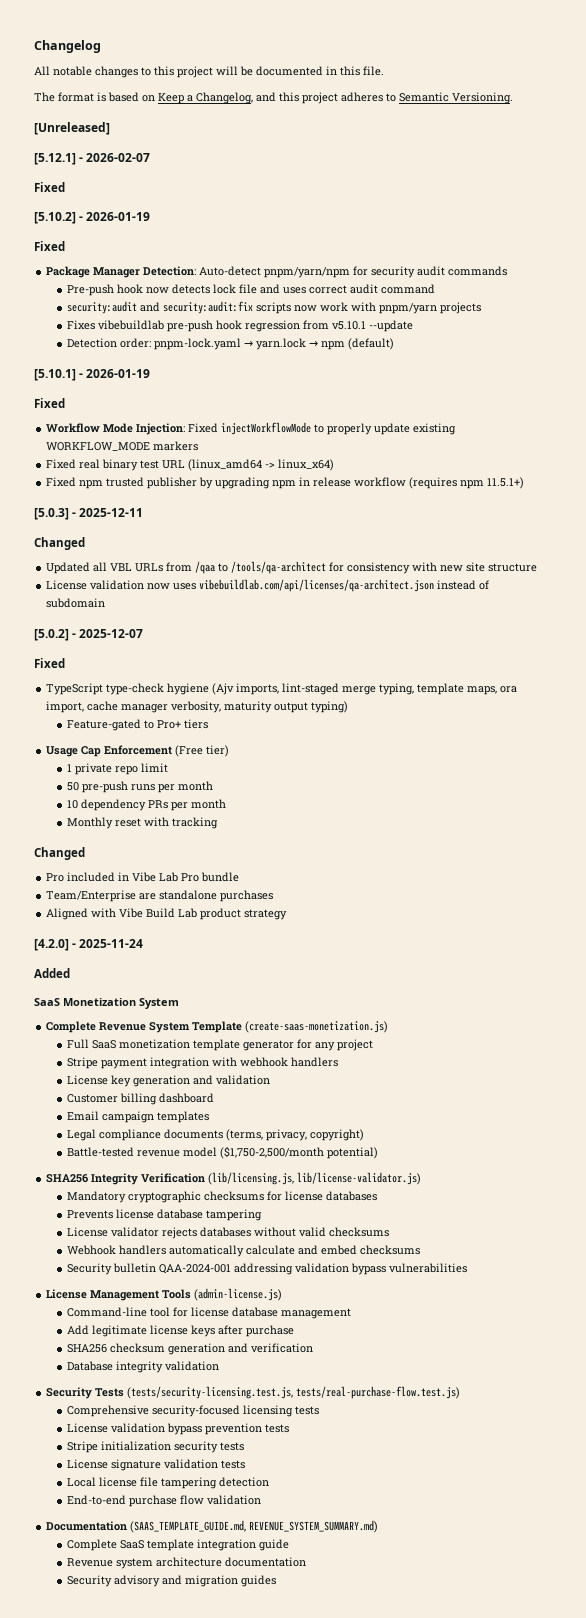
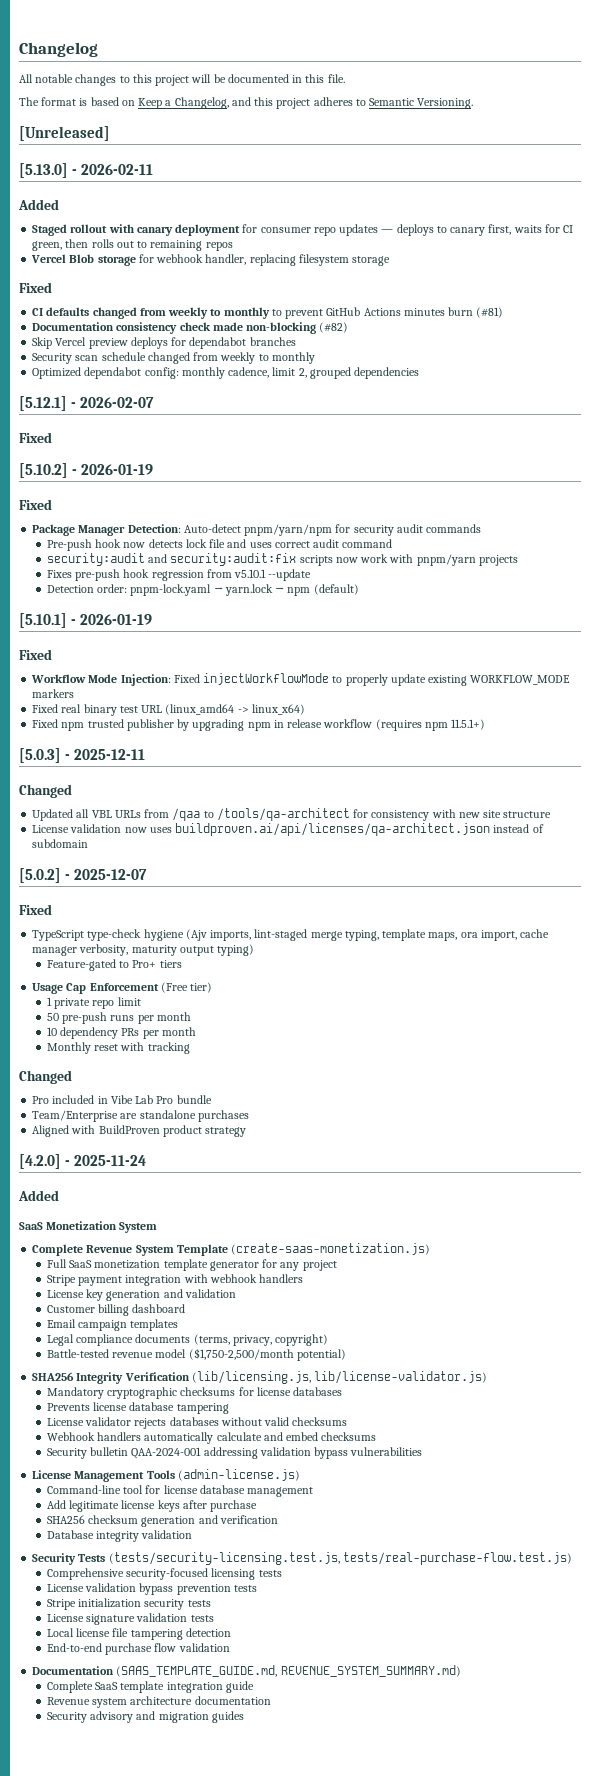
(110, 128) none -> [19,163,154,178] [18,199,59,210] [32,224,574,236] [32,239,233,251] [31,254,391,266] [19,282,52,293] [32,307,504,319] [32,322,349,334] [32,337,296,349] [32,352,315,364] [32,367,420,379] // [5.13.0] - 2026-02-11 // Added // Staged rollout with canary deployment for consumer repo updates — deploys to canary first, waits for CI green, then rolls out to remaining repos // Vercel Blob storage for webhook handler, replacing filesystem storage // Fixed // CI defaults changed from weekly to monthly to prevent GitHub Actions minutes burn (#81) // Documentation consistency check made non-blocking (#82) // Skip Vercel preview deploys for dependabot branches // Security scan schedule changed from weekly to monthly // Optimized dependabot config: monthly cadence, limit 2, grouped dependencies
[97,320,164,330] vibebuildlab -> (72, 574) none
[199,579,435,592] vibebuildlab.com/api/licenses/qa-architect.json -> [175,823,491,836] buildproven.ai/api/licenses/qa-architect.json
[119,908,198,918] Vibe Build Lab -> [98,1125,160,1134] BuildProven

